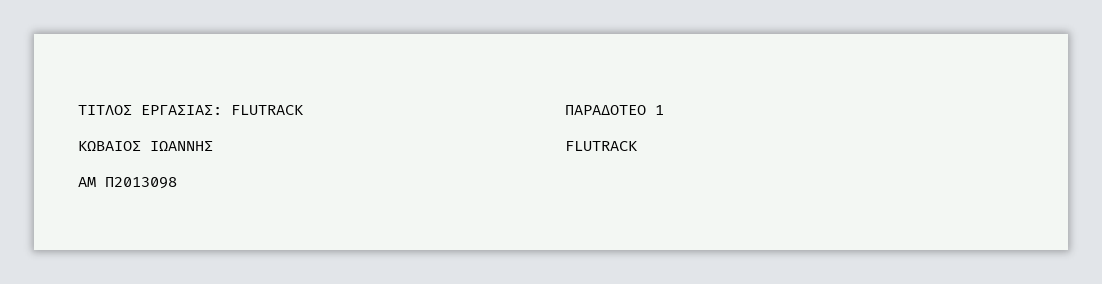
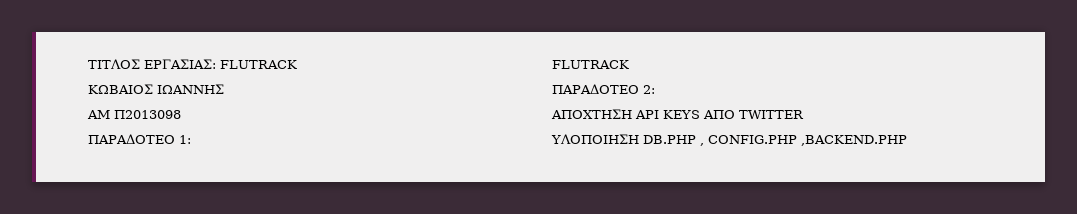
[655,105,664,115] [565,141,638,151] 1 // FLUTRACK -> [179,135,191,144] [552,60,629,69] [552,84,655,94] [551,109,804,119] [551,134,907,146] 1: // FLUTRACK // ΠΑΡΑΔΟΤΕΟ 2: // ΑΠΟΧΤΗΣΗ API KEYS ΑΠΟ TWITTER // ΥΛΟΠΟΙΗΣΗ DB.PHP , CONFIG.PHP ,BACKEND.PHP

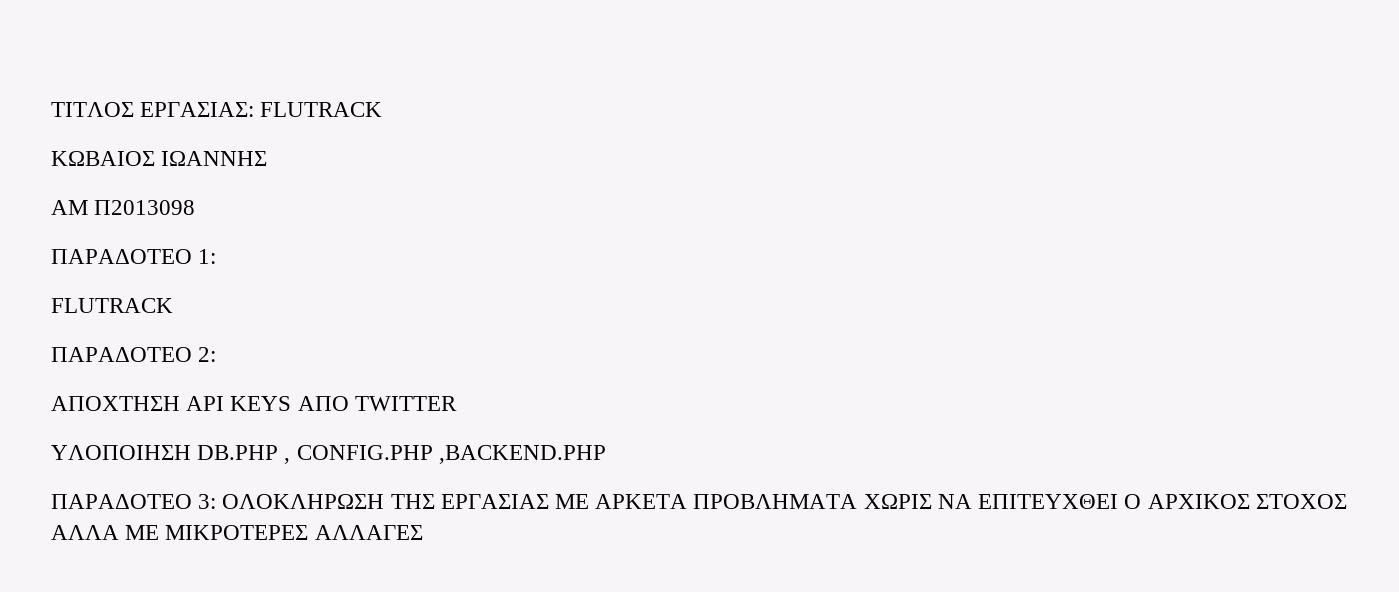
(907, 140) none -> [51,494,1347,509] [51,525,423,540] // ΠΑΡΑΔΟΤΕΟ 3: ΟΛΟΚΛΗΡΩΣΗ ΤΗΣ ΕΡΓΑΣΙΑΣ ΜΕ ΑΡΚΕΤΑ ΠΡΟΒΛΗΜΑΤΑ ΧΩΡΙΣ ΝΑ ΕΠΙΤΕΥΧΘΕΙ Ο ΑΡΧΙΚΟΣ ΣΤΟΧΟΣ ΑΛΛΑ ΜΕ ΜΙΚΡΟΤΕΡΕΣ ΑΛΛΑΓΕΣ

